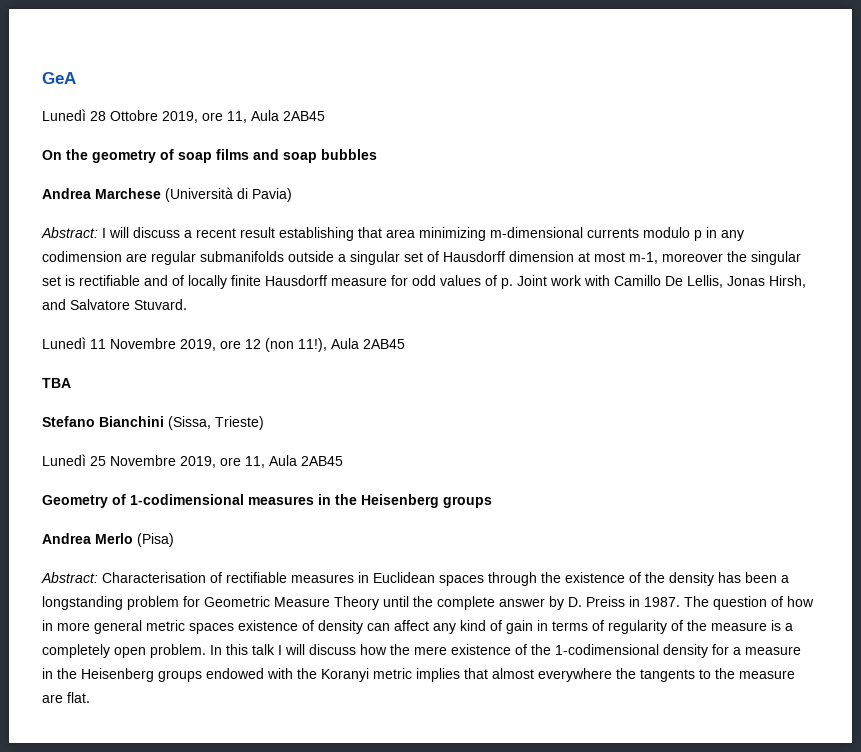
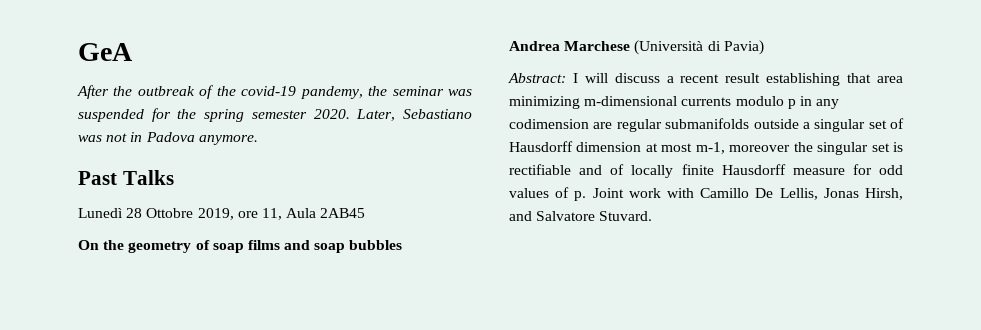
(76, 78) none -> [77,85,473,99] [78,108,472,122] [78,132,258,145] [78,170,174,185] // After the outbreak of the covid-19 pandemy, the seminar was suspended for the spring semester 2020. Later, Sebastiano was not in Padova anymore. // Past Talks
[42,337,405,352] [42,378,71,388] [42,416,264,430] [42,454,343,468] [42,494,492,508] [42,533,174,547] [41,572,789,586] [42,596,814,610] [42,620,793,634] [42,644,801,658] [42,668,795,682] [42,692,90,703] // Lunedì 11 Novembre 2019, ore 12 (non 11!), Aula 2AB45 // TBA // Stefano Bianchini (Sissa, Trieste) // Lunedì 25 Novembre 2019, ore 11, Aula 2AB45 // Geometry of 1-codimensional measures in the Heisenberg groups // Andrea Merlo (Pisa) // Abstract: Characterisation of rectifiable measures in Euclidean spaces through the existence of the density has been a longstanding problem for Geometric Measure Theory until the complete answer by D. Preiss in 1987. The question of how in more general metric spaces existence of density can affect any kind of gain in terms of regularity of the measure is a completely open problem. In this talk I will discuss how the mere existence of the 1-codimensional density for a measure in the Heisenberg groups endowed with the Koranyi metric implies that almost everywhere the tangents to the measure are flat. -> (653, 216) none

